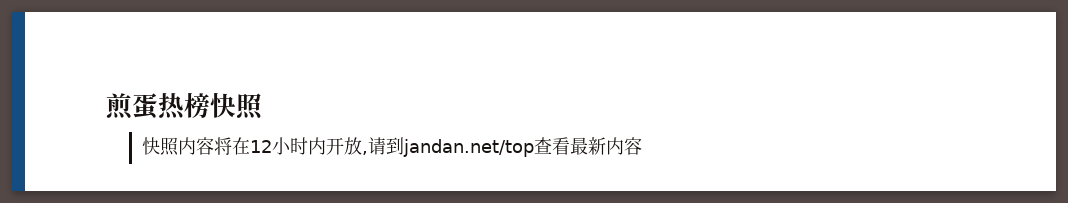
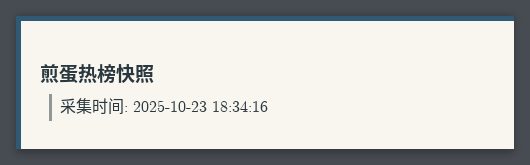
[141,137,642,157] 快照内容将在12小时内开放,请到jandan.net/top查看最新内容 -> [60,98,269,115] 采集时间: 2025-10-23 18:34:16

